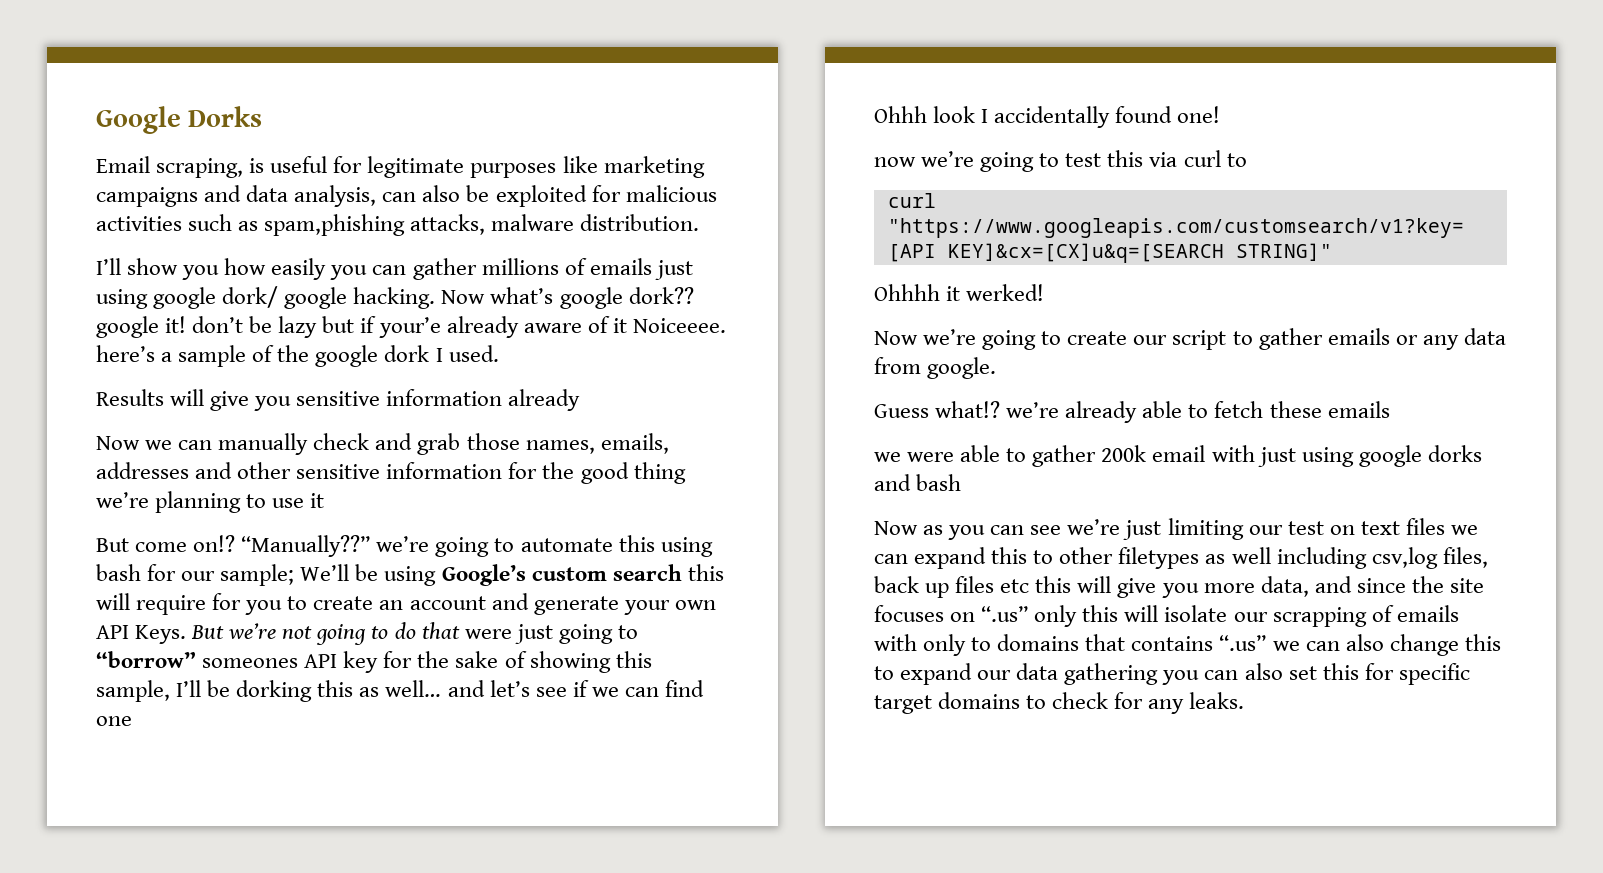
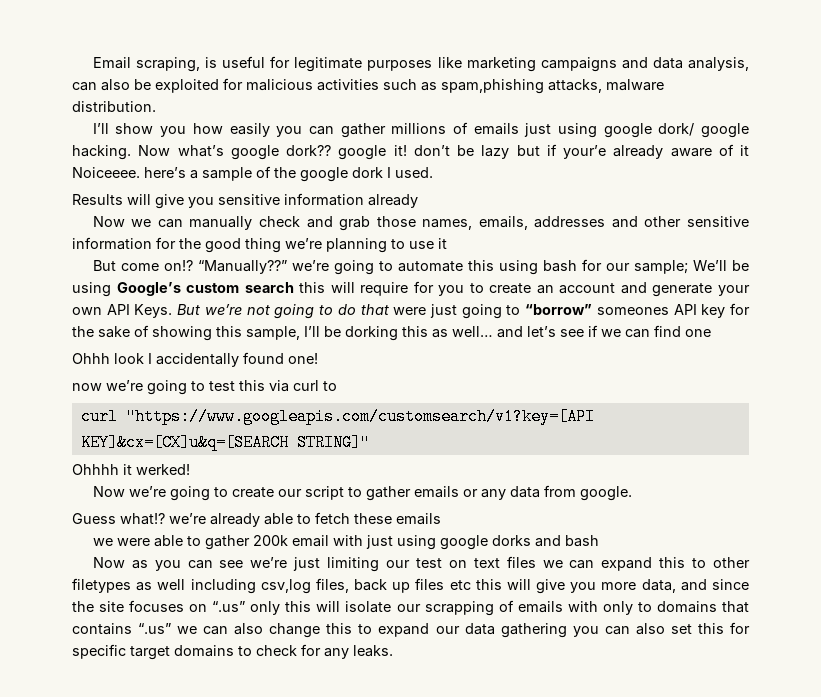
[96,106,263,134] Google Dorks // -> (92, 63) none

